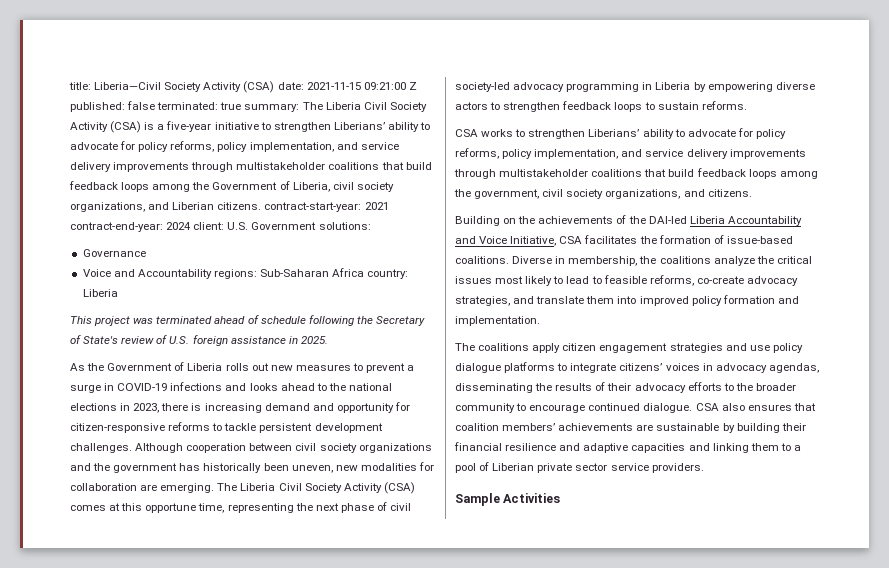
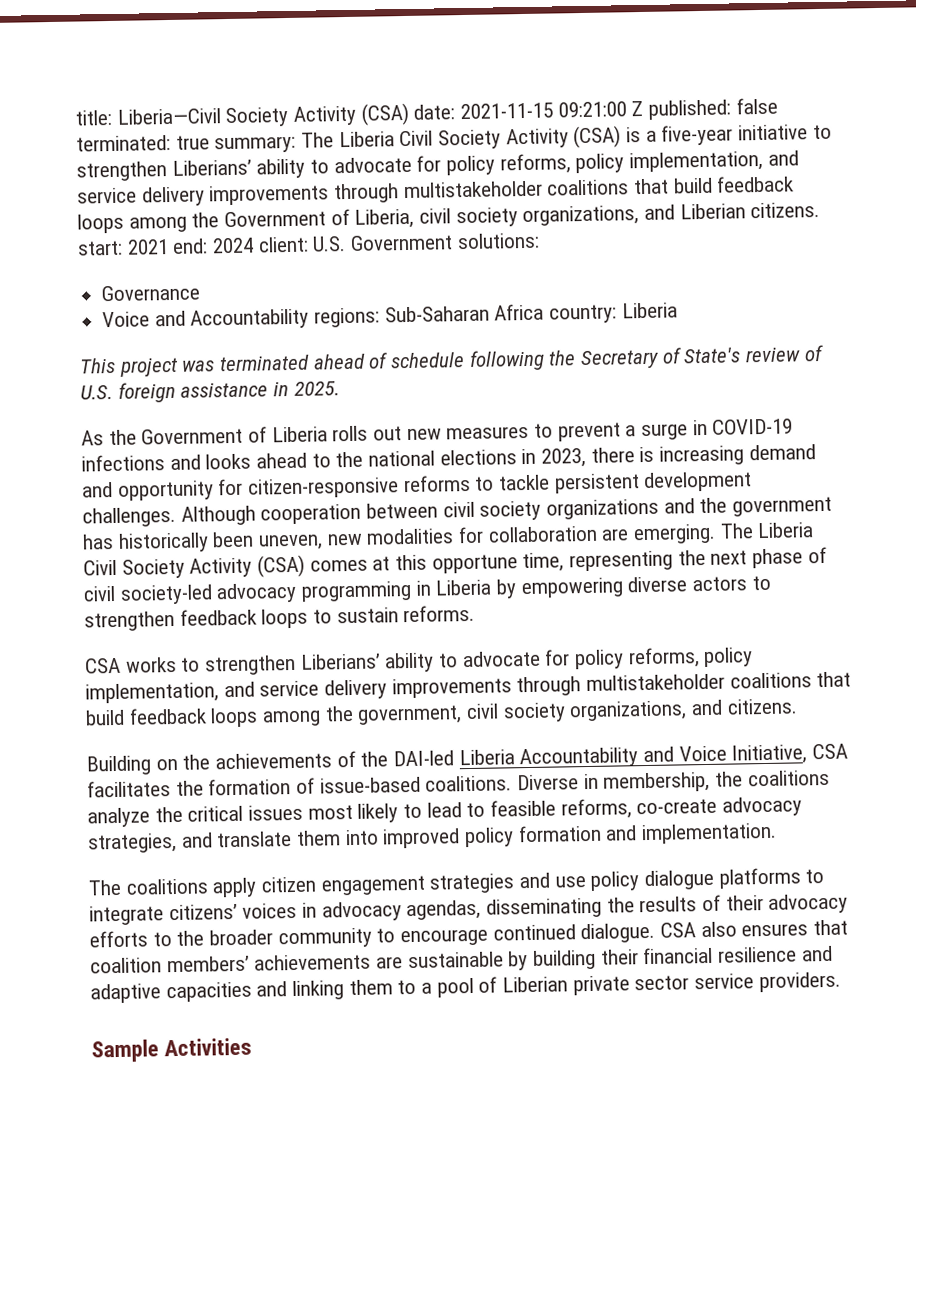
[264,202,389,212] [70,222,163,232] contract-start-year: 2021 contract-end-year: -> [77,238,209,256] start: 2021 end:

